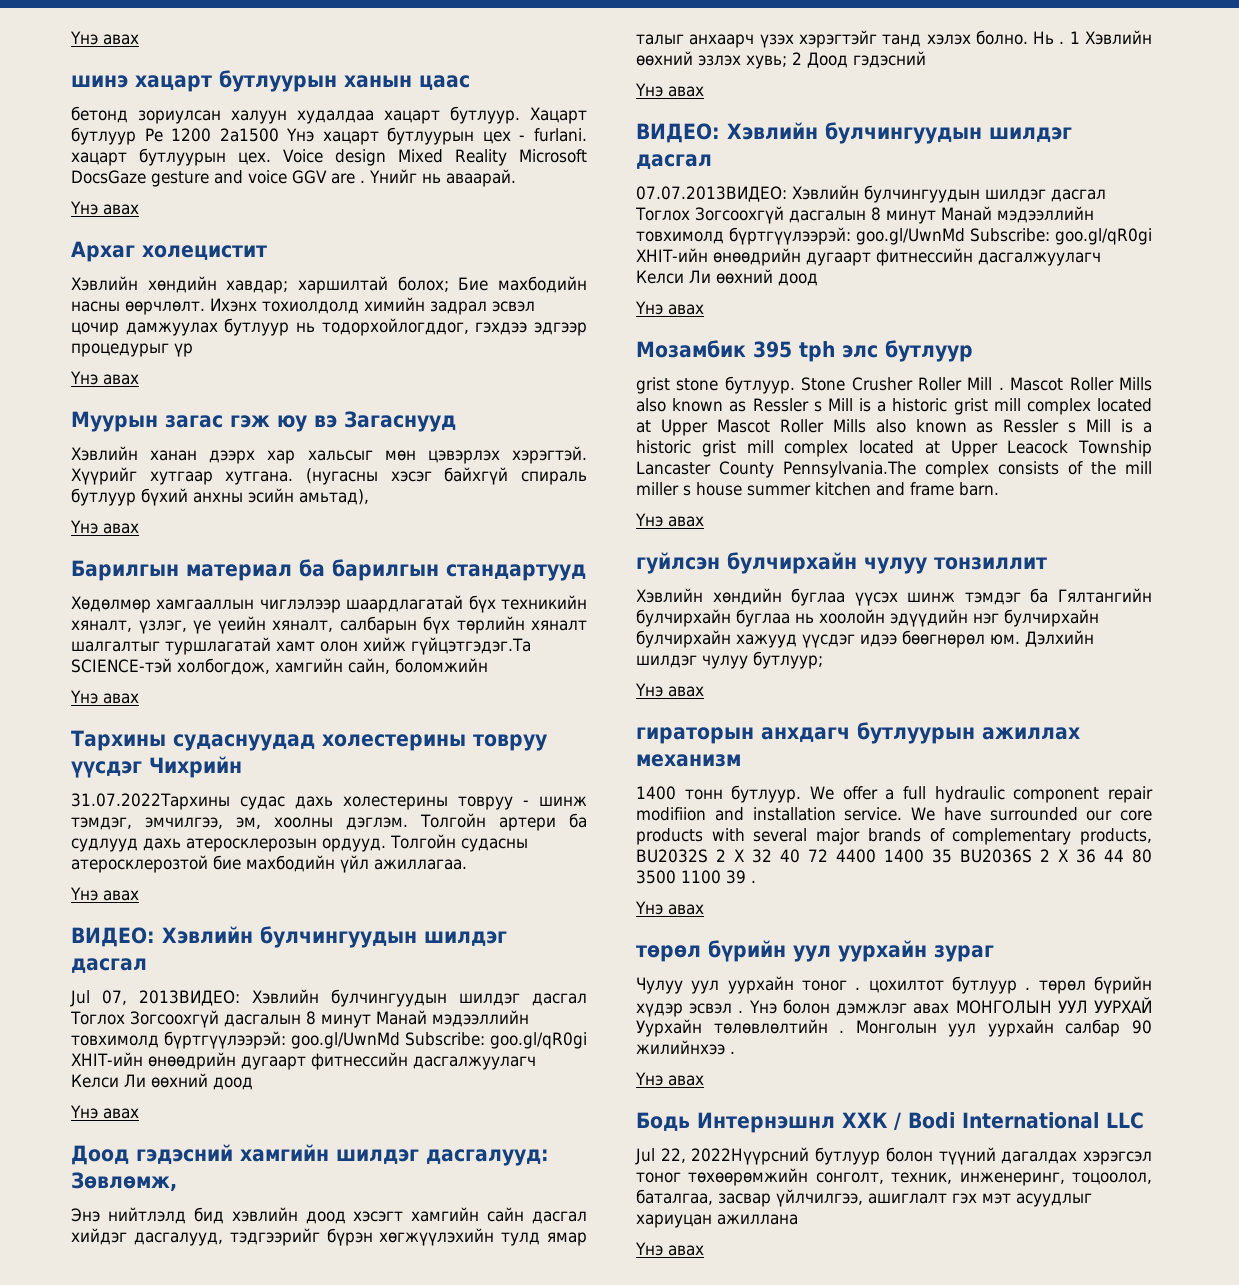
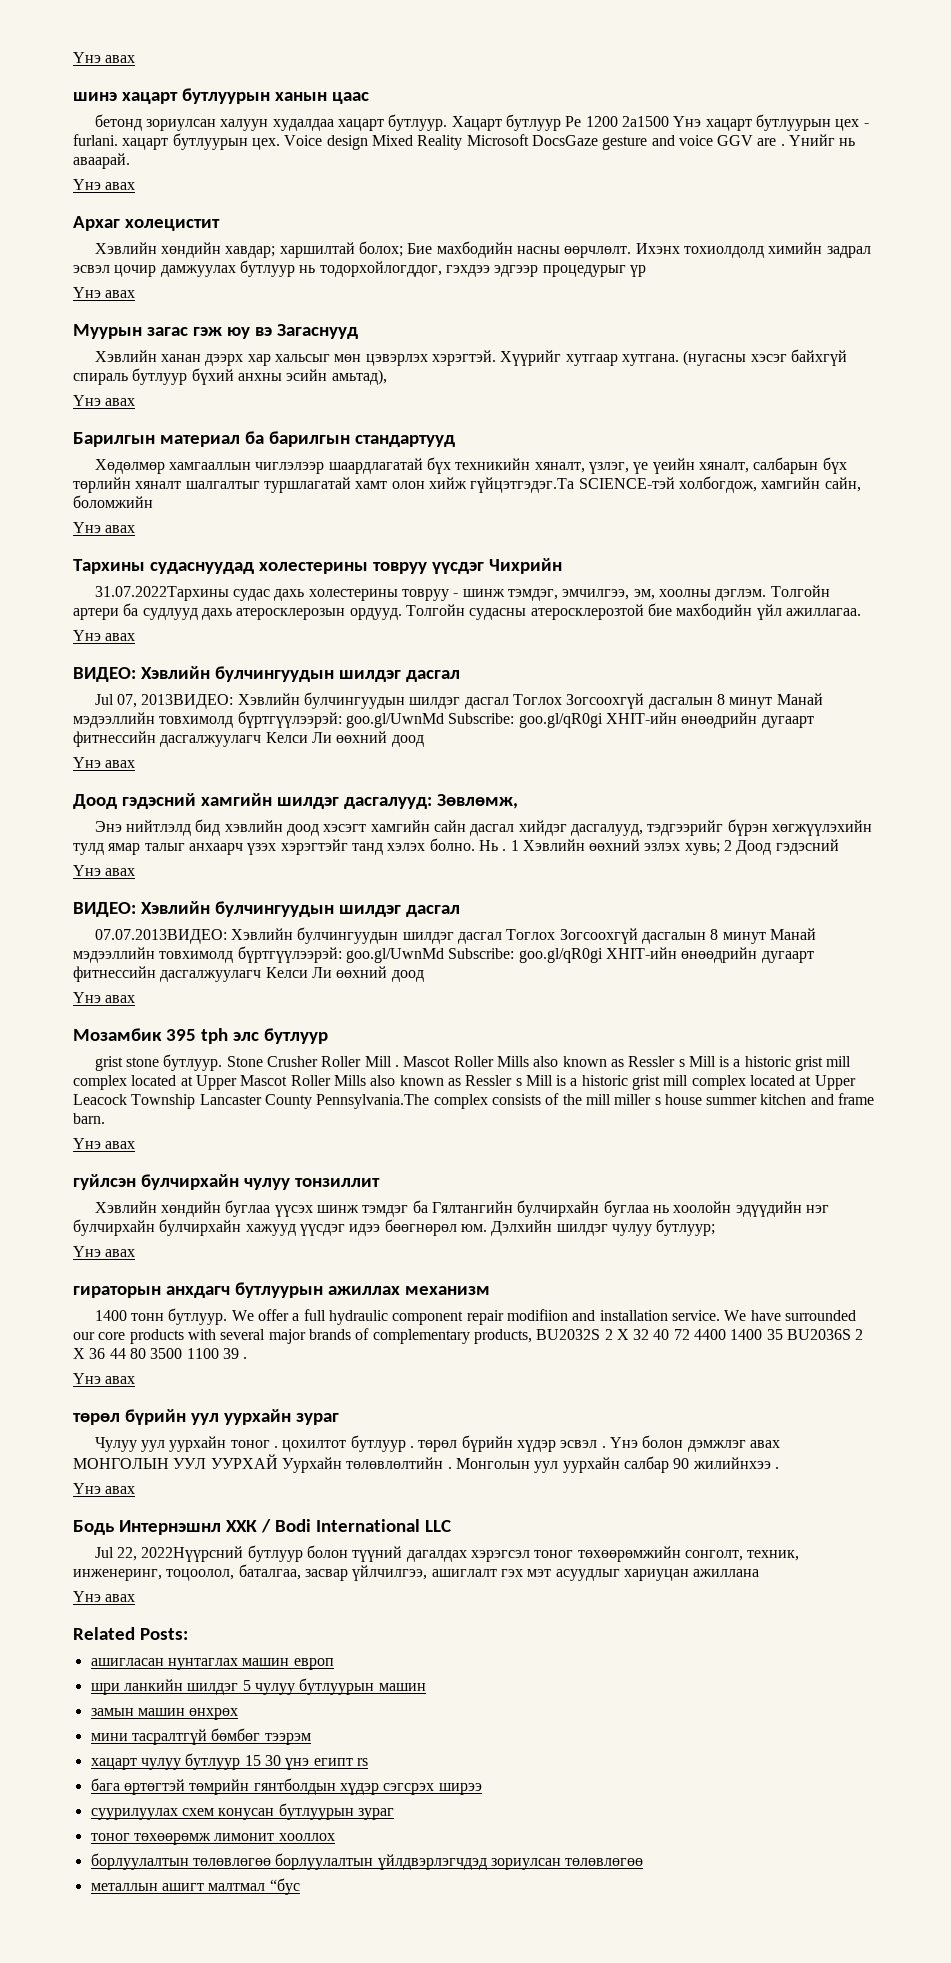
(704, 1250) none -> [73,1627,188,1640] [90,1658,334,1670] [90,1678,426,1695] [90,1708,239,1720] [90,1728,311,1745] [90,1753,368,1770] [90,1778,482,1795] [90,1803,394,1820] [90,1833,335,1845] [90,1853,644,1870] [90,1878,300,1895] // Related Posts: // ашигласан нунтаглах машин европ // шри ланкийн шилдэг 5 чулуу бутлуурын машин // замын машин өнхрөх // мини тасралтгүй бөмбөг тээрэм // хацарт чулуу бутлуур 15 30 үнэ египт rs // бага өртөгтэй төмрийн гянтболдын хүдэр сэгсрэх ширээ // суурилуулах схем конусан бутлуурын зураг // тоног төхөөрөмж лимонит хооллох // борлуулалтын төлөвлөгөө борлуулалтын үйлдвэрлэгчдэд зориулсан төлөвлөгөө // металлын ашигт малтмал “бус

